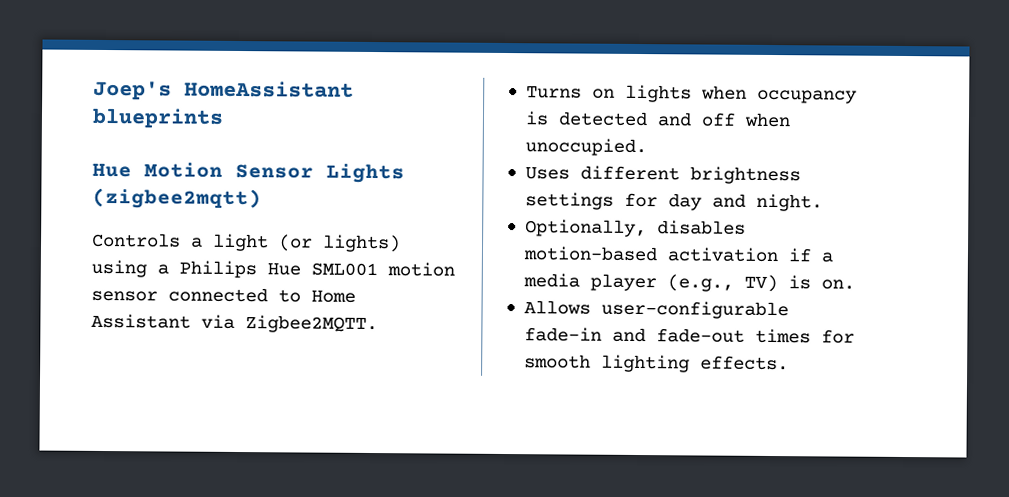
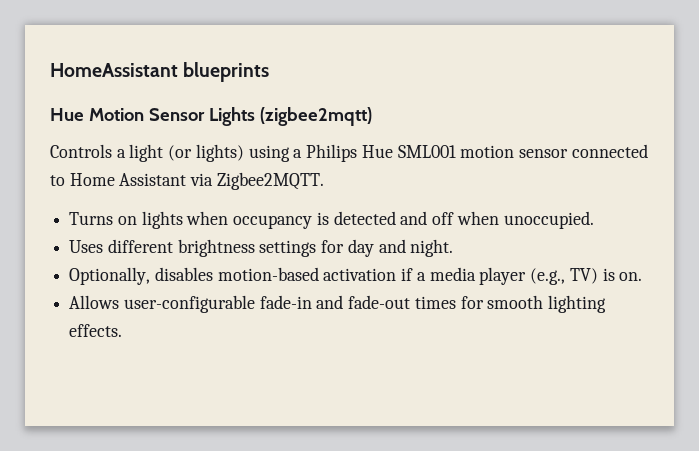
[93,80,172,101] Joep's -> (50, 70) none

